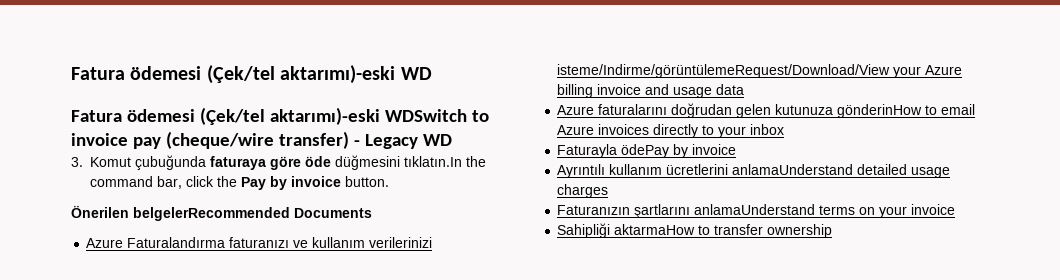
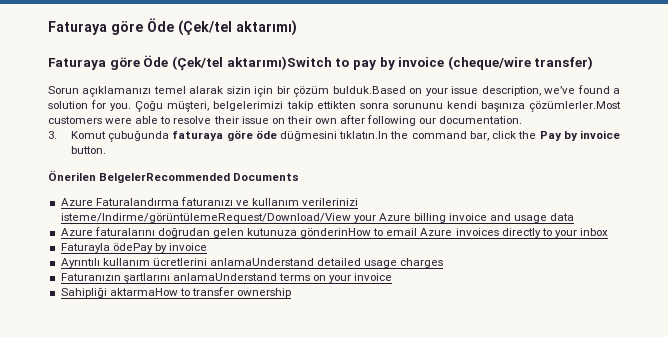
[71,65,432,84] [71,107,489,125] [71,131,452,149] Fatura ödemesi (Çek/tel aktarımı)-eski WD // Fatura ödemesi (Çek/tel aktarımı)-eski WDSwitch to invoice pay (cheque/wire transfer) - Legacy WD -> [48,18,297,36] [48,55,594,71] [48,85,620,97] [48,100,621,112] [48,115,523,126] Faturaya göre Öde (Çek/tel aktarımı) // Faturaya göre Öde (Çek/tel aktarımı)Switch to pay by invoice (cheque/wire transfer) // Sorun açıklamanızı temel alarak sizin için bir çözüm bulduk.Based on your issue description, we’ve found a solution for you. Çoğu müşteri, belgelerimizi takip ettikten sonra sorununu kendi başınıza çözümlerler.Most customers were able to resolve their issue on their own after following our documentation.
[133,207,290,221] belgelerRecommended -> [99,173,231,183] BelgelerRecommended

